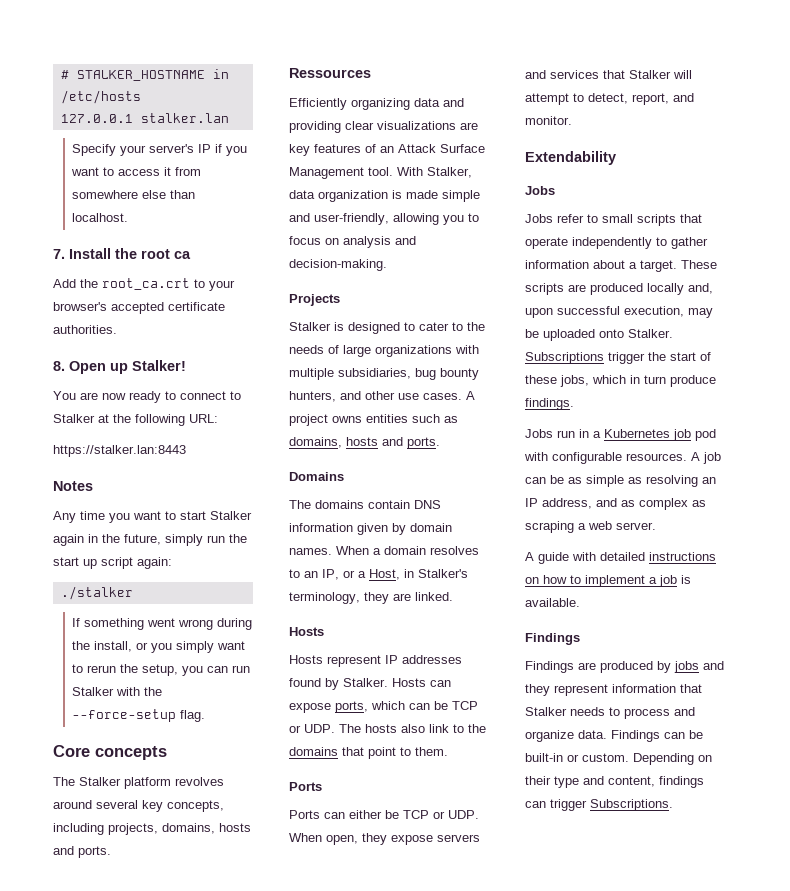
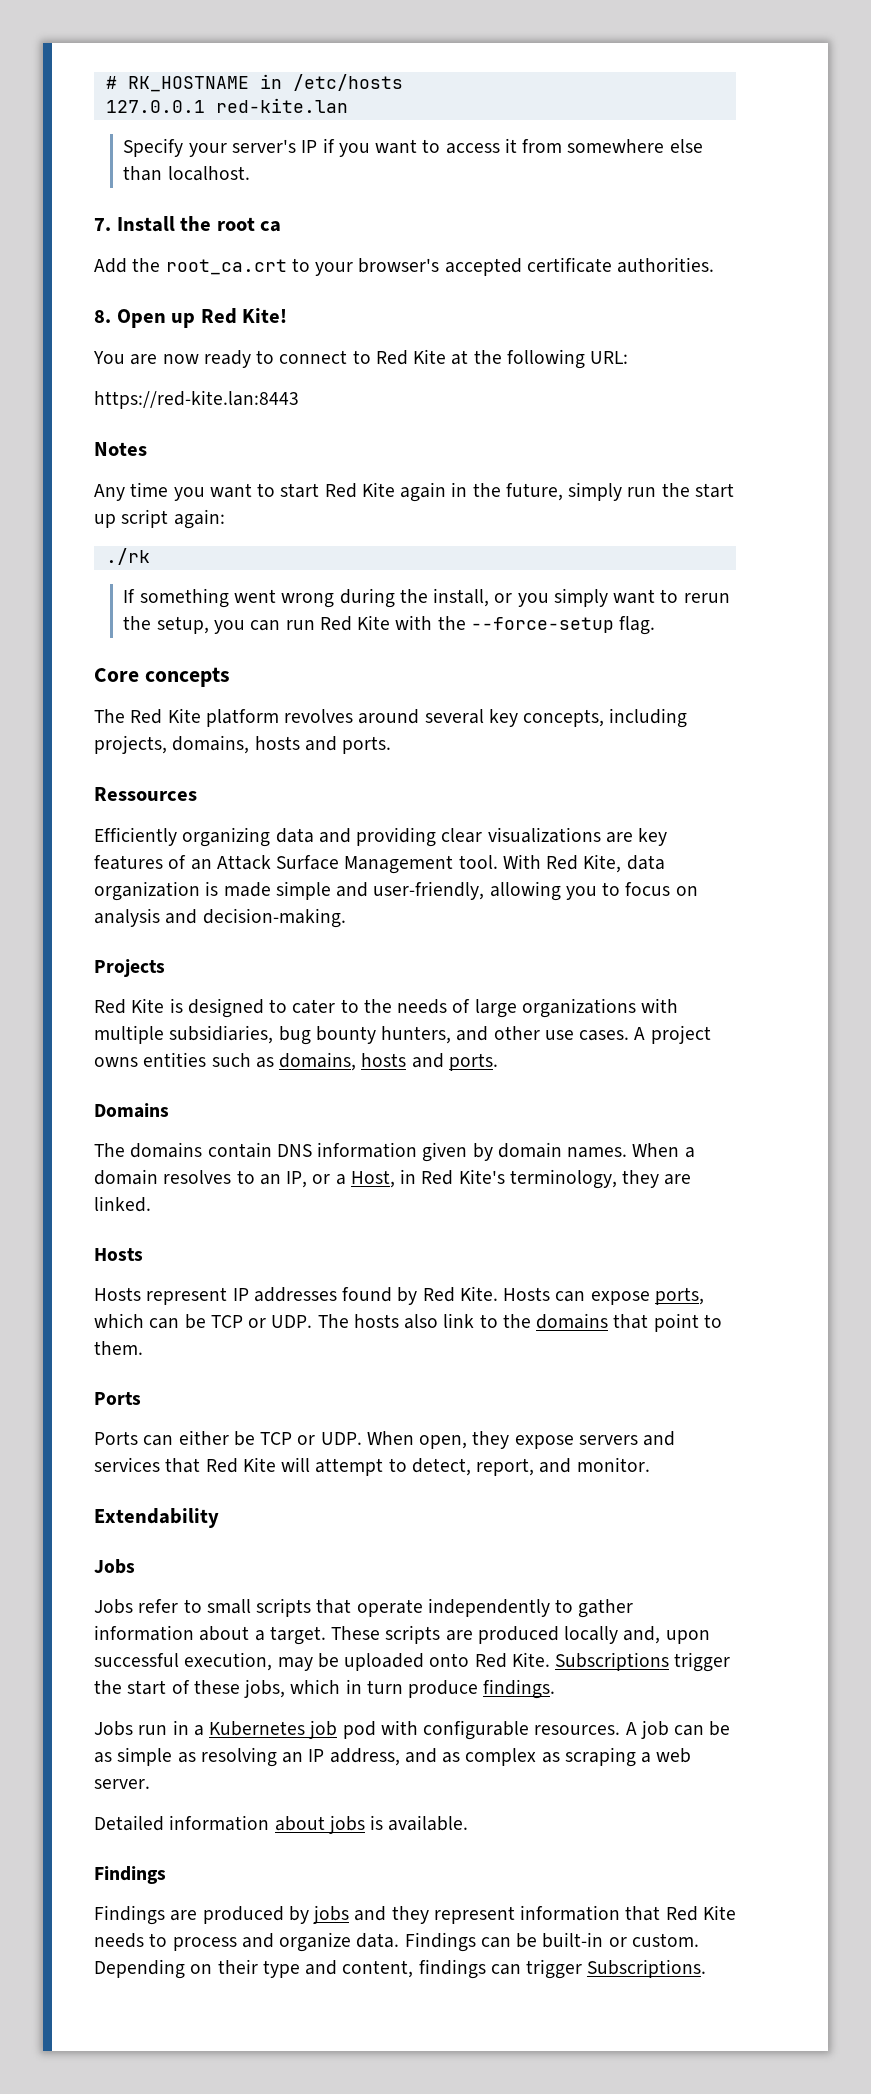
[76,70,205,81] STALKER_HOSTNAME -> [127,76,249,92] RK_HOSTNAME
[140,113,229,123] stalker.lan -> [215,98,348,113] red-kite.lan
[132,360,186,371] Stalker! -> [200,308,288,324] Red Kite!
[53,414,95,423] Stalker -> [375,349,447,365] Red Kite
[53,445,186,457] https://stalker.lan:8443 -> [94,390,299,409] https://red-kite.lan:8443
[210,511,252,520] Stalker -> [324,482,395,498] Red Kite
[60,586,133,600] ./stalker -> [105,548,150,565] ./rk
[72,687,115,696] Stalker -> [319,615,391,631] Red Kite
[79,777,121,786] Stalker -> [130,708,201,724] Red Kite
[427,167,472,178] Stalker, -> [546,854,622,873] Red Kite,
[289,322,331,331] Stalker -> [94,998,165,1014] Red Kite
[418,569,468,578] Stalker's -> [421,1169,505,1185] Red Kite's
[343,678,388,687] Stalker. -> [422,1286,498,1302] Red Kite.
[629,70,671,79] Stalker -> [205,1457,276,1473] Red Kite
[628,329,673,338] Stalker. -> [474,1652,550,1668] Red Kite.
[525,552,716,564] [525,575,677,587] A guide with detailed instructions on how to implement a job -> [94,1815,365,1834] Detailed information about jobs
[525,707,567,716] Stalker -> [665,1905,736,1921] Red Kite

